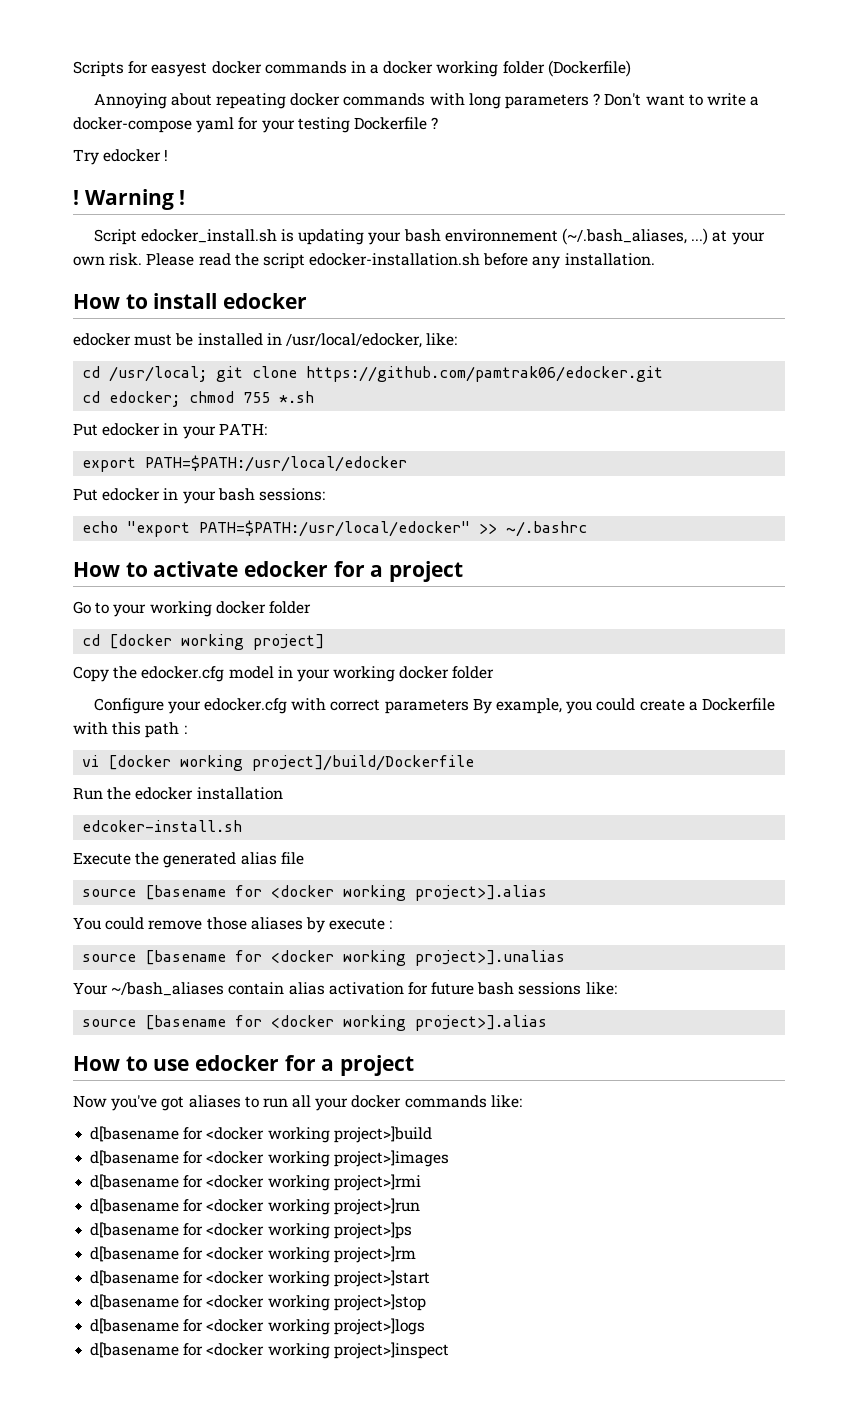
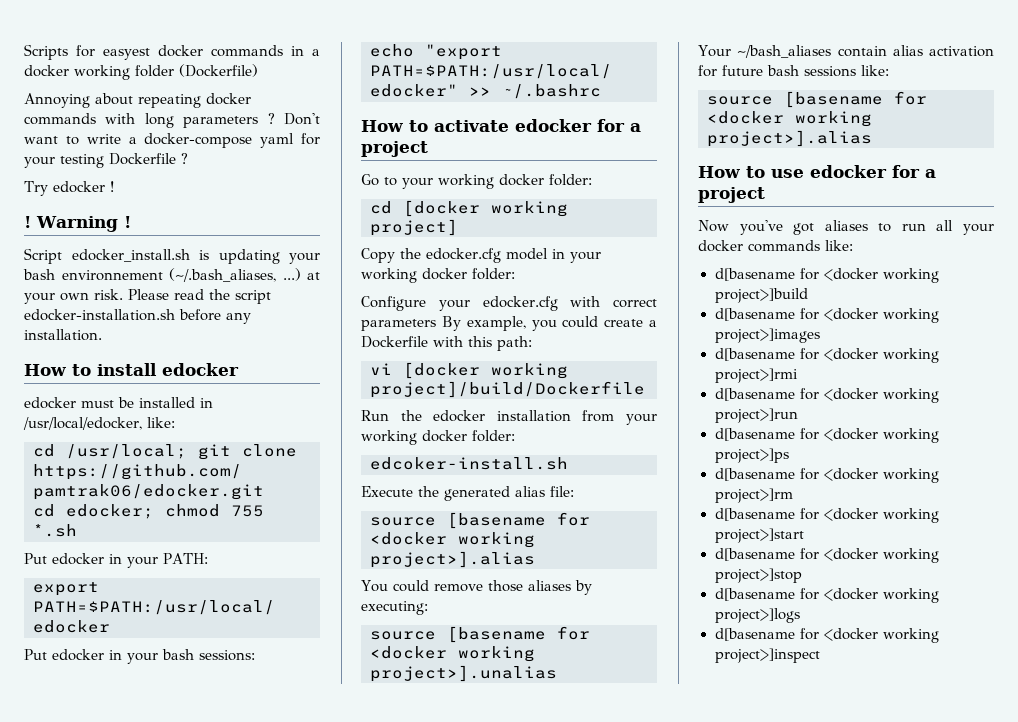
[268,601,311,614] folder -> [549,174,592,186] folder:
[452,666,495,679] folder -> [472,268,515,280] folder:
[145,722,187,738] path : -> [497,336,532,351] path:
(283, 793) none -> [582,410,657,425] [361,430,515,445] from your working docker folder:
[280,852,304,865] file -> [550,486,574,497] file:
[329,918,393,930] execute : -> [361,601,428,615] executing:

